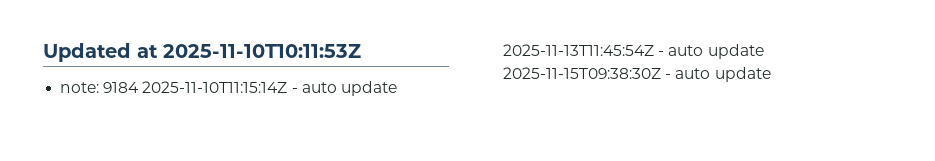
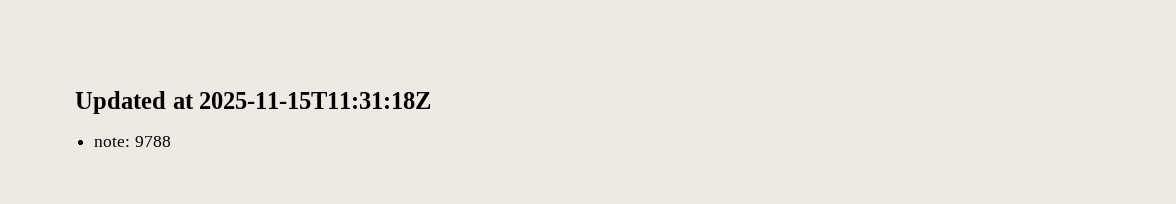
[163,44,361,58] 2025-11-10T10:11:53Z -> [199,92,432,109] 2025-11-15T11:31:18Z
[103,81,397,96] [503,44,764,59] [503,67,771,82] 9184 2025-11-10T11:15:14Z - auto update 2025-11-13T11:45:54Z - auto update 2025-11-15T09:38:30Z - auto update -> [134,136,171,147] 9788

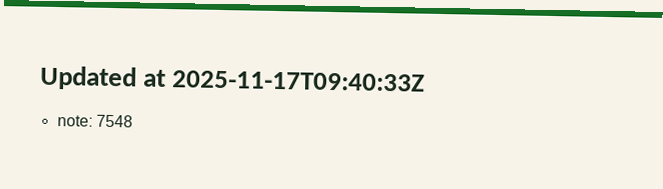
[199,92,432,109] 2025-11-15T11:31:18Z -> [172,70,426,92] 2025-11-17T09:40:33Z
[134,136,171,147] 9788 -> [95,114,133,128] 7548

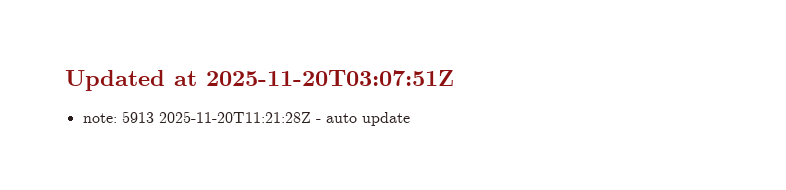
[172,70,426,92] 2025-11-17T09:40:33Z -> [206,70,454,86] 2025-11-20T03:07:51Z
[95,114,133,128] 7548 -> [121,111,410,126] 5913 2025-11-20T11:21:28Z - auto update

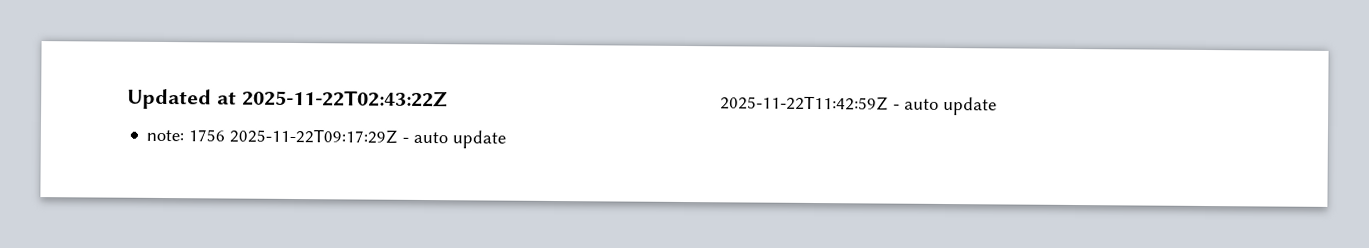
[206,70,454,86] 2025-11-20T03:07:51Z -> [241,89,448,108] 2025-11-22T02:43:22Z
[121,111,410,126] 5913 2025-11-20T11:21:28Z - auto update -> [188,128,507,149] [720,95,998,116] 1756 2025-11-22T09:17:29Z - auto update 2025-11-22T11:42:59Z - auto update

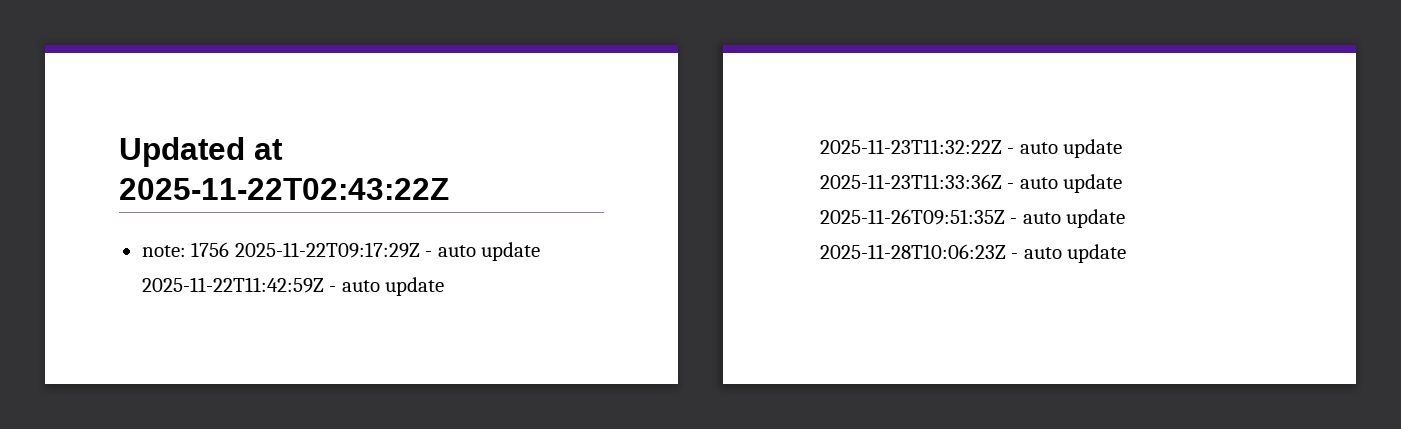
(998, 106) none -> [819,139,1123,158] [819,174,1123,193] [819,209,1126,228] [819,244,1127,263] 2025-11-23T11:32:22Z - auto update 2025-11-23T11:33:36Z - auto update 2025-11-26T09:51:35Z - auto update 2025-11-28T10:06:23Z - auto update

